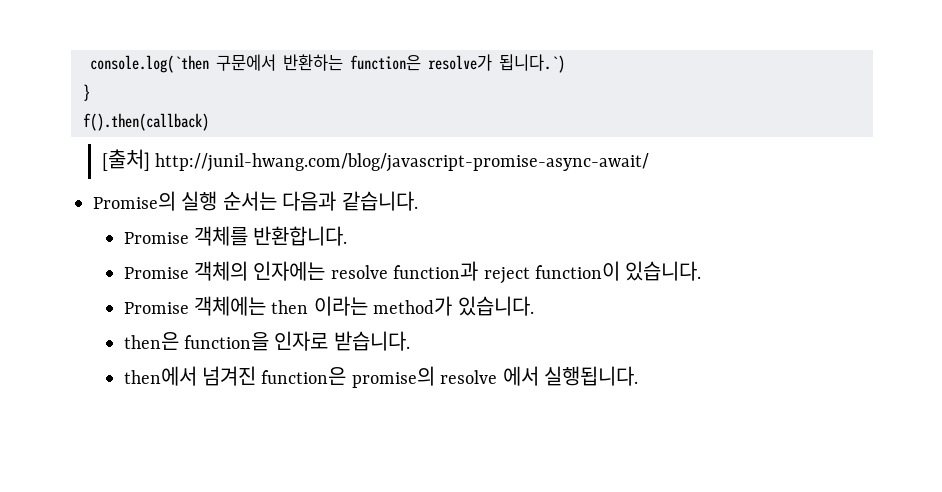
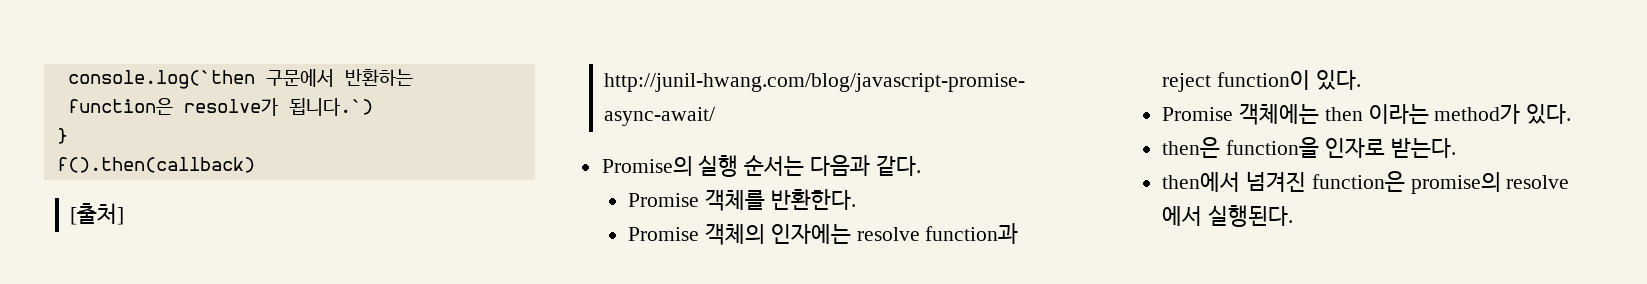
[341,191,418,211] 같습니다. -> [875,155,921,176] 같다.
[253,226,348,246] 반환합니다. -> [770,189,856,210] 반환한다.
[625,261,702,281] 있습니다. -> [1315,70,1361,90] 있다.
[457,296,534,316] 있습니다. -> [1526,104,1572,124] 있다.
[333,331,410,351] 받습니다. -> [1390,138,1456,158] 받는다.
[543,366,638,386] 실행됩니다. -> [1207,205,1293,227] 실행된다.

